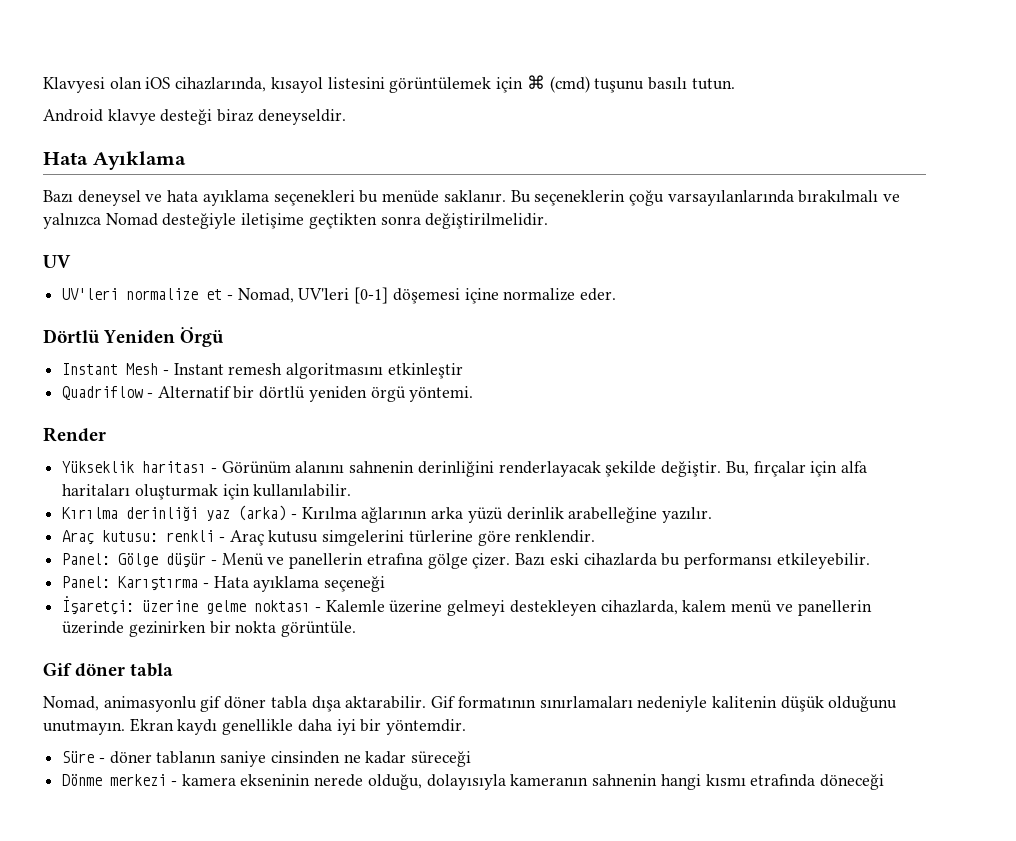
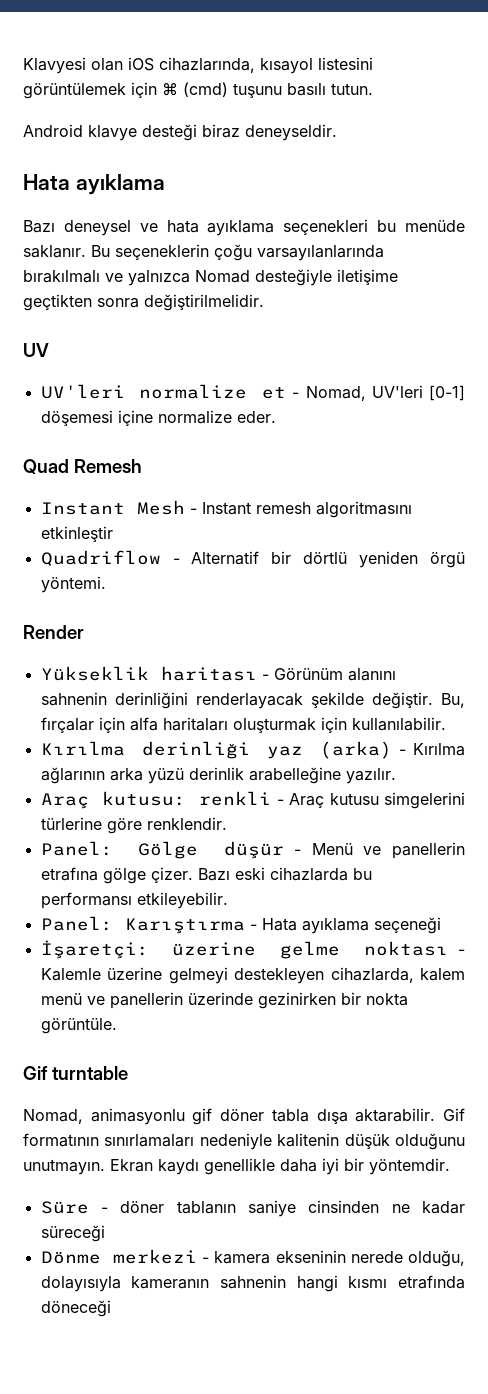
[92,151,186,170] Ayıklama -> [75,174,165,195] ayıklama
[43,327,224,347] Dörtlü Yeniden Örgü -> [23,459,142,474] Quad Remesh
[75,663,174,677] döner tabla -> [51,1066,128,1080] turntable

